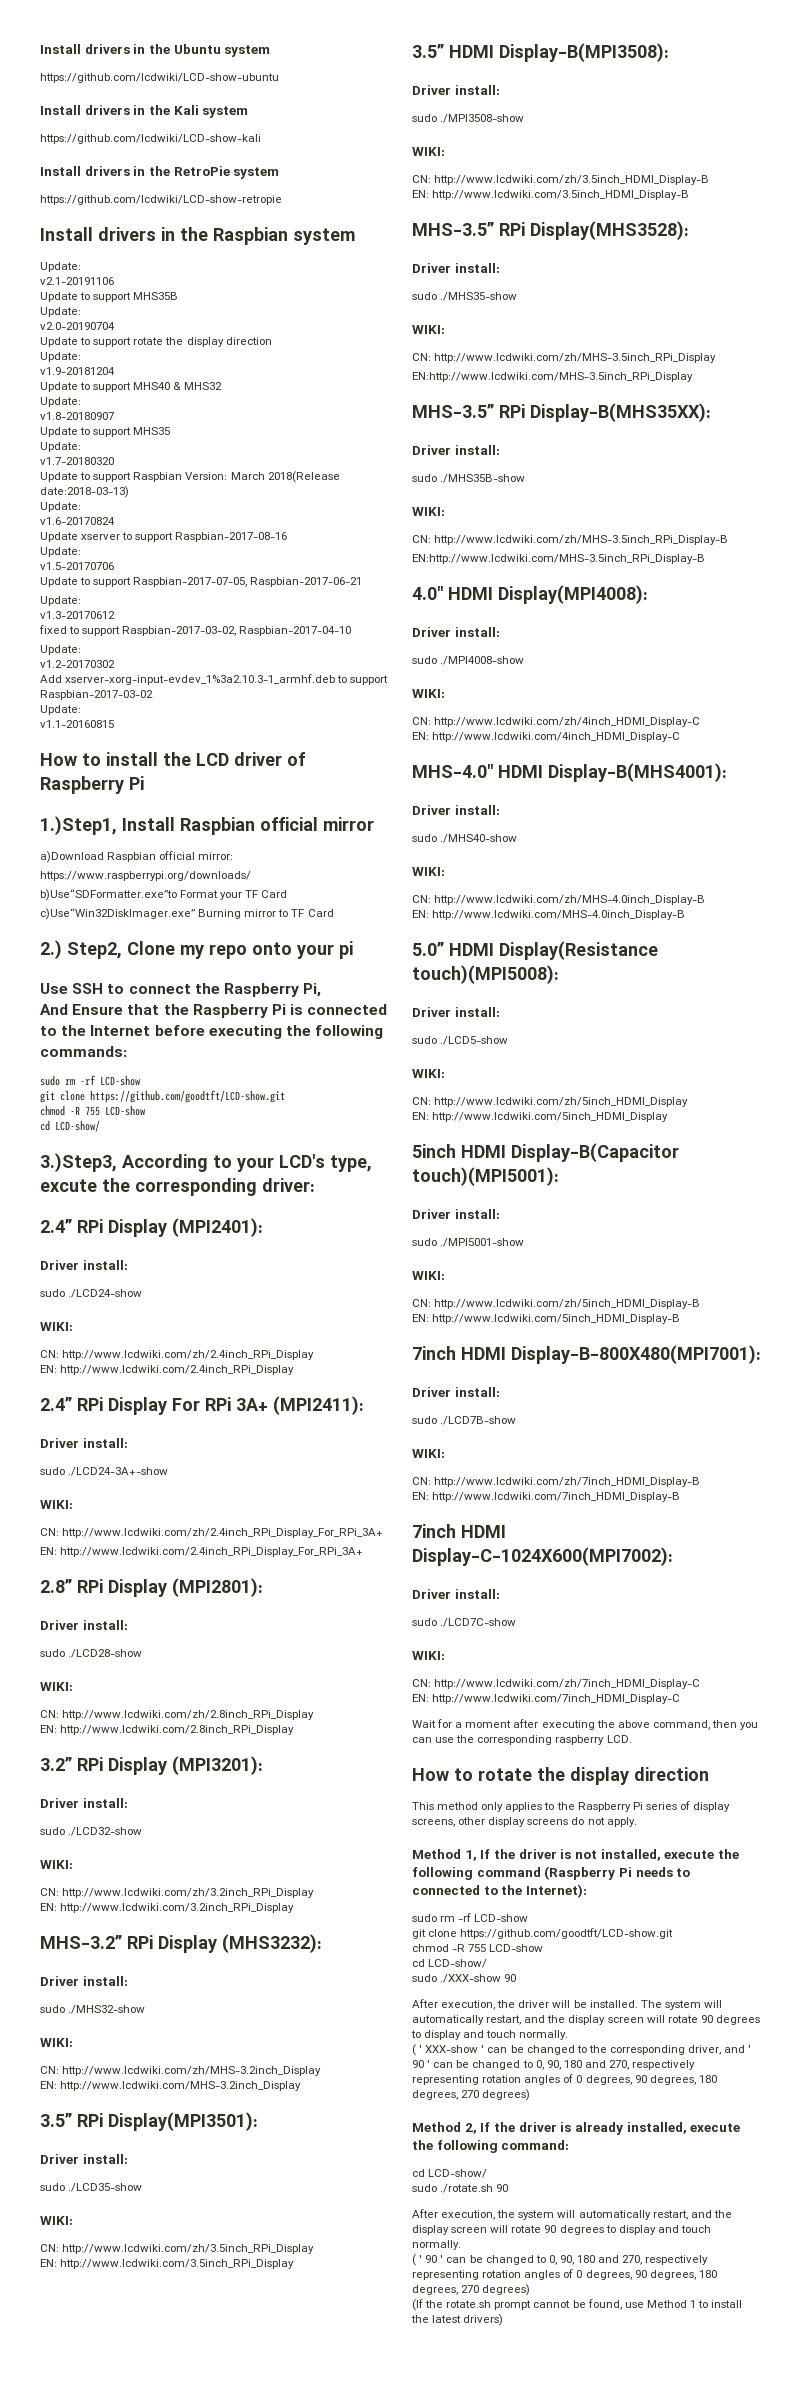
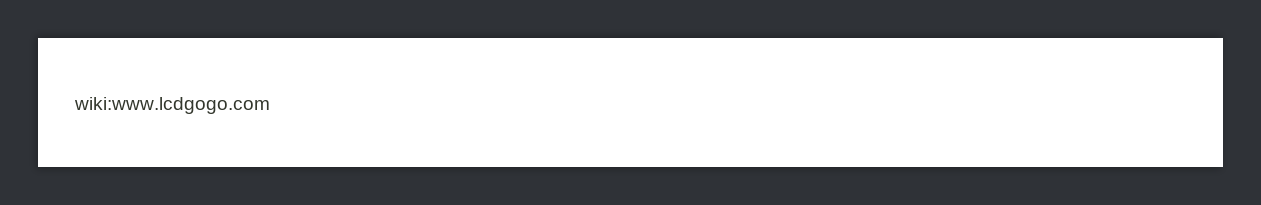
[40,44,271,57] [40,73,279,83] [40,105,249,118] [40,134,261,144] [40,166,280,179] [40,195,282,205] [40,227,355,245] [40,262,81,272] [40,277,114,285] [40,292,179,302] [40,307,81,317] [40,322,115,330] [40,337,272,347] [40,352,81,362] [40,367,115,375] [40,382,222,392] [40,397,81,407] [40,412,114,420] [40,427,171,437] [40,442,81,452] [40,457,114,465] [40,471,340,483] [40,486,129,498] [40,502,81,512] [40,517,115,525] [40,532,288,542] [40,547,81,557] [40,562,114,570] [40,577,363,587] [40,596,81,606] [40,611,115,619] [39,625,352,636] [40,645,81,655] [40,660,115,668] [40,674,389,685] [40,690,153,700] [40,705,81,715] [40,720,114,728] [40,752,305,766] [40,776,144,794] [40,816,374,835] [40,851,234,863] [40,871,251,881] [40,889,288,901] [40,908,334,920] [40,940,353,959] [40,983,322,997] [40,1004,388,1018] [40,1025,384,1039] [40,1046,127,1057] [40,1075,140,1086] [40,1090,285,1103] [40,1105,145,1116] [40,1120,100,1132] [40,1153,372,1172] [40,1178,315,1196] [40,1218,263,1237] [40,1260,128,1270] [40,1289,143,1298] [40,1322,73,1331] [40,1350,315,1360] [40,1365,295,1375] [40,1396,364,1415] [40,1438,128,1448] [40,1467,169,1476] [40,1500,73,1509] [40,1528,384,1538] [40,1547,364,1557] [40,1578,263,1597] [40,1620,128,1630] [40,1649,143,1658] [40,1682,73,1691] [40,1710,315,1720] [40,1725,295,1735] [40,1756,263,1775] [40,1798,128,1808] [40,1827,143,1836] [40,1860,73,1869] [40,1888,315,1898] [40,1903,295,1913] [40,1934,322,1953] [40,1976,128,1986] [40,2005,146,2014] [40,2038,73,2047] [40,2066,322,2076] [40,2081,302,2091] [40,2112,258,2131] [40,2154,128,2164] [40,2183,143,2192] [40,2216,73,2225] [40,2244,315,2254] [40,2259,295,2269] [412,43,669,62] [412,85,500,95] [412,114,525,123] [412,147,445,156] [412,175,710,185] [412,190,690,200] [412,221,689,240] [412,263,500,273] [412,292,518,301] [412,325,445,334] [412,353,717,363] [412,372,693,382] [412,403,711,422] [412,445,500,455] [412,474,526,483] [412,507,445,516] [412,535,729,545] [412,554,705,564] [412,585,648,604] [412,627,500,637] [412,656,525,665] [412,689,445,698] [412,717,701,727] [412,732,681,742] [412,763,727,782] [412,805,500,815] [412,834,518,843] [412,867,445,876] [412,895,706,905] [412,910,686,920] [412,941,658,960] [412,965,559,984] [412,1007,500,1017] [412,1036,509,1045] [412,1069,445,1078] [412,1097,689,1107] [412,1112,669,1122] [412,1143,679,1162] [412,1167,559,1186] [412,1209,500,1219] [412,1238,525,1247] [412,1271,445,1280] [412,1299,701,1309] [412,1314,681,1324] [412,1345,761,1364] [412,1387,500,1397] [412,1416,517,1425] [412,1449,445,1458] [412,1477,701,1487] [412,1492,681,1502] [412,1524,506,1538] [412,1547,673,1566] [412,1589,500,1599] [412,1618,517,1627] [412,1651,445,1660] [412,1679,701,1689] [412,1694,681,1704] [412,1719,759,1730] [412,1735,632,1745] [412,1767,709,1785] [412,1801,731,1812] [412,1817,637,1827] [412,1849,739,1861] [412,1866,691,1880] [412,1884,587,1898] [412,1913,529,1922] [412,1928,674,1939] [412,1944,544,1952] [412,1959,488,1968] [412,1974,517,1983] [412,1999,722,2010] [412,2015,760,2025] [411,2030,569,2040] [412,2044,752,2056] [412,2060,696,2070] [412,2074,717,2085] [412,2089,531,2101] [412,2122,741,2135] [412,2140,570,2153] [412,2169,488,2178] [412,2184,509,2193] [412,2209,732,2220] [412,2225,711,2235] [412,2240,461,2250] [412,2254,709,2266] [412,2269,717,2280] [412,2284,531,2296] [412,2299,743,2311] [411,2314,504,2326] Install drivers in the Ubuntu system // https://github.com/lcdwiki/LCD-show-ubuntu // Install drivers in the Kali system // https://github.com/lcdwiki/LCD-show-kali // Install drivers in the RetroPie system // https://github.com/lcdwiki/LCD-show-retropie // Install drivers in the Raspbian system // Update: // v2.1-20191106 // Update to support MHS35B // Update: // v2.0-20190704 // Update to support rotate the display direction // Update: // v1.9-20181204 // Update to support MHS40 & MHS32 // Update: // v1.8-20180907 // Update to support MHS35 // Update: // v1.7-20180320 // Update to support Raspbian Version: March 2018(Release date:2018-03-13) // Update: // v1.6-20170824 // Update xserver to support Raspbian-2017-08-16 // Update: // v1.5-20170706 // Update to support Raspbian-2017-07-05, Raspbian-2017-06-21 // Update: // v1.3-20170612 // fixed to support Raspbian-2017-03-02, Raspbian-2017-04-10 // Update: // v1.2-20170302 // Add xserver-xorg-input-evdev_1%3a2.10.3-1_armhf.deb to support Raspbian-2017-03-02 // Update: // v1.1-20160815 // How to install the LCD driver of Raspberry Pi // 1.)Step1, Install Raspbian official mirror // a)Download Raspbian official mirror: // https://www.raspberrypi.org/downloads/ // b)Use“SDFormatter.exe”to Format your TF Card // c)Use“Win32DiskImager.exe” Burning mirror to TF Card // 2.) Step2, Clone my repo onto your pi // Use SSH to connect the Raspberry Pi, // And Ensure that the Raspberry Pi is connected to the Internet before executing the following commands: // sudo rm -rf LCD-show // git clone https://github.com/goodtft/LCD-show.git // chmod -R 755 LCD-show // cd LCD-show/ // 3.)Step3, According to your LCD's type, excute the corresponding driver: // 2.4” RPi Display (MPI2401): // Driver install: // sudo ./LCD24-show // WIKI: // CN: http://www.lcdwiki.com/zh/2.4inch_RPi_Display // EN: http://www.lcdwiki.com/2.4inch_RPi_Display // 2.4” RPi Display For RPi 3A+ (MPI2411): // Driver install: // sudo ./LCD24-3A+-show // WIKI: // CN: http://www.lcdwiki.com/zh/2.4inch_RPi_Display_For_RPi_3A+ // EN: http://www.lcdwiki.com/2.4inch_RPi_Display_For_RPi_3A+ // 2.8” RPi Display (MPI2801): // Driver install: // sudo ./LCD28-show // WIKI: // CN: http://www.lcdwiki.com/zh/2.8inch_RPi_Display // EN: http://www.lcdwiki.com/2.8inch_RPi_Display // 3.2” RPi Display (MPI3201): // Driver install: // sudo ./LCD32-show // WIKI: // CN: http://www.lcdwiki.com/zh/3.2inch_RPi_Display // EN: http://www.lcdwiki.com/3.2inch_RPi_Display // MHS-3.2” RPi Display (MHS3232): // Driver install: // sudo ./MHS32-show // WIKI: // CN: http://www.lcdwiki.com/zh/MHS-3.2inch_Display // EN: http://www.lcdwiki.com/MHS-3.2inch_Display // 3.5” RPi Display(MPI3501): // Driver install: // sudo ./LCD35-show // WIKI: // CN: http://www.lcdwiki.com/zh/3.5inch_RPi_Display // EN: http://www.lcdwiki.com/3.5inch_RPi_Display // 3.5” HDMI Display-B(MPI3508): // Driver install: // sudo ./MPI3508-show // WIKI: // CN: http://www.lcdwiki.com/zh/3.5inch_HDMI_Display-B // EN: http://www.lcdwiki.com/3.5inch_HDMI_Display-B // MHS-3.5” RPi Display(MHS3528): // Driver install: // sudo ./MHS35-show // WIKI: // CN: http://www.lcdwiki.com/zh/MHS-3.5inch_RPi_Display // EN:http://www.lcdwiki.com/MHS-3.5inch_RPi_Display // MHS-3.5” RPi Display-B(MHS35XX): // Driver install: // sudo ./MHS35B-show // WIKI: // CN: http://www.lcdwiki.com/zh/MHS-3.5inch_RPi_Display-B // EN:http://www.lcdwiki.com/MHS-3.5inch_RPi_Display-B // 4.0" HDMI Display(MPI4008): // Driver install: // sudo ./MPI4008-show // WIKI: // CN: http://www.lcdwiki.com/zh/4inch_HDMI_Display-C // EN: http://www.lcdwiki.com/4inch_HDMI_Display-C // MHS-4.0" HDMI Display-B(MHS4001): // Driver install: // sudo ./MHS40-show // WIKI: // CN: http://www.lcdwiki.com/zh/MHS-4.0inch_Display-B // EN: http://www.lcdwiki.com/MHS-4.0inch_Display-B // 5.0” HDMI Display(Resistance touch)(MPI5008): // Driver install: // sudo ./LCD5-show // WIKI: // CN: http://www.lcdwiki.com/zh/5inch_HDMI_Display // EN: http://www.lcdwiki.com/5inch_HDMI_Display // 5inch HDMI Display-B(Capacitor touch)(MPI5001): // Driver install: // sudo ./MPI5001-show // WIKI: // CN: http://www.lcdwiki.com/zh/5inch_HDMI_Display-B // EN: http://www.lcdwiki.com/5inch_HDMI_Display-B // 7inch HDMI Display-B-800X480(MPI7001): // Driver install: // sudo ./LCD7B-show // WIKI: // CN: http://www.lcdwiki.com/zh/7inch_HDMI_Display-B // EN: http://www.lcdwiki.com/7inch_HDMI_Display-B // 7inch HDMI Display-C-1024X600(MPI7002): // Driver install: // sudo ./LCD7C-show // WIKI: // CN: http://www.lcdwiki.com/zh/7inch_HDMI_Display-C // EN: http://www.lcdwiki.com/7inch_HDMI_Display-C // Wait for a moment after executing the above command, then you can use the corresponding raspberry LCD. // How to rotate the display direction // This method only applies to the Raspberry Pi series of display screens, other display screens do not apply. // Method 1, If the driver is not installed, execute the following command (Raspberry Pi needs to connected to the Internet): // sudo rm -rf LCD-show // git clone https://github.com/goodtft/LCD-show.git // chmod -R 755 LCD-show // cd LCD-show/ // sudo ./XXX-show 90 // After execution, the driver will be installed. The system will automatically restart, and the display screen will rotate 90 degrees to display and touch normally. // ( ' XXX-show ' can be changed to the corresponding driver, and ' 90 ' can be changed to 0, 90, 180 and 270, respectively representing rotation angles of 0 degrees, 90 degrees, 180 degrees, 270 degrees) // Method 2, If the driver is already installed, execute the following command: // cd LCD-show/ // sudo ./rotate.sh 90 // After execution, the system will automatically restart, and the display screen will rotate 90 degrees to display and touch normally. // ( ' 90 ' can be changed to 0, 90, 180 and 270, respectively representing rotation angles of 0 degrees, 90 degrees, 180 degrees, 270 degrees) // (If the rotate.sh prompt cannot be found, use Method 1 to install the latest drivers) -> [74,97,270,114] wiki:www.lcdgogo.com

